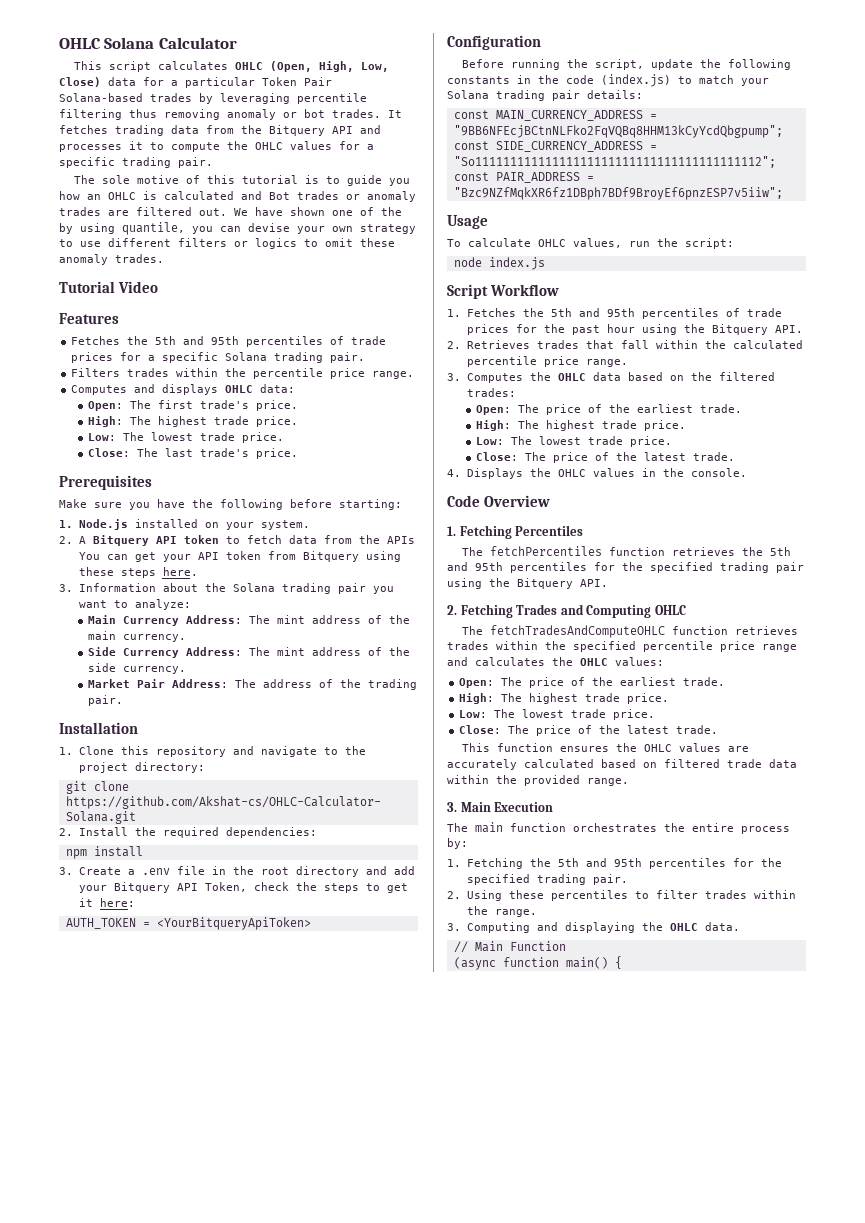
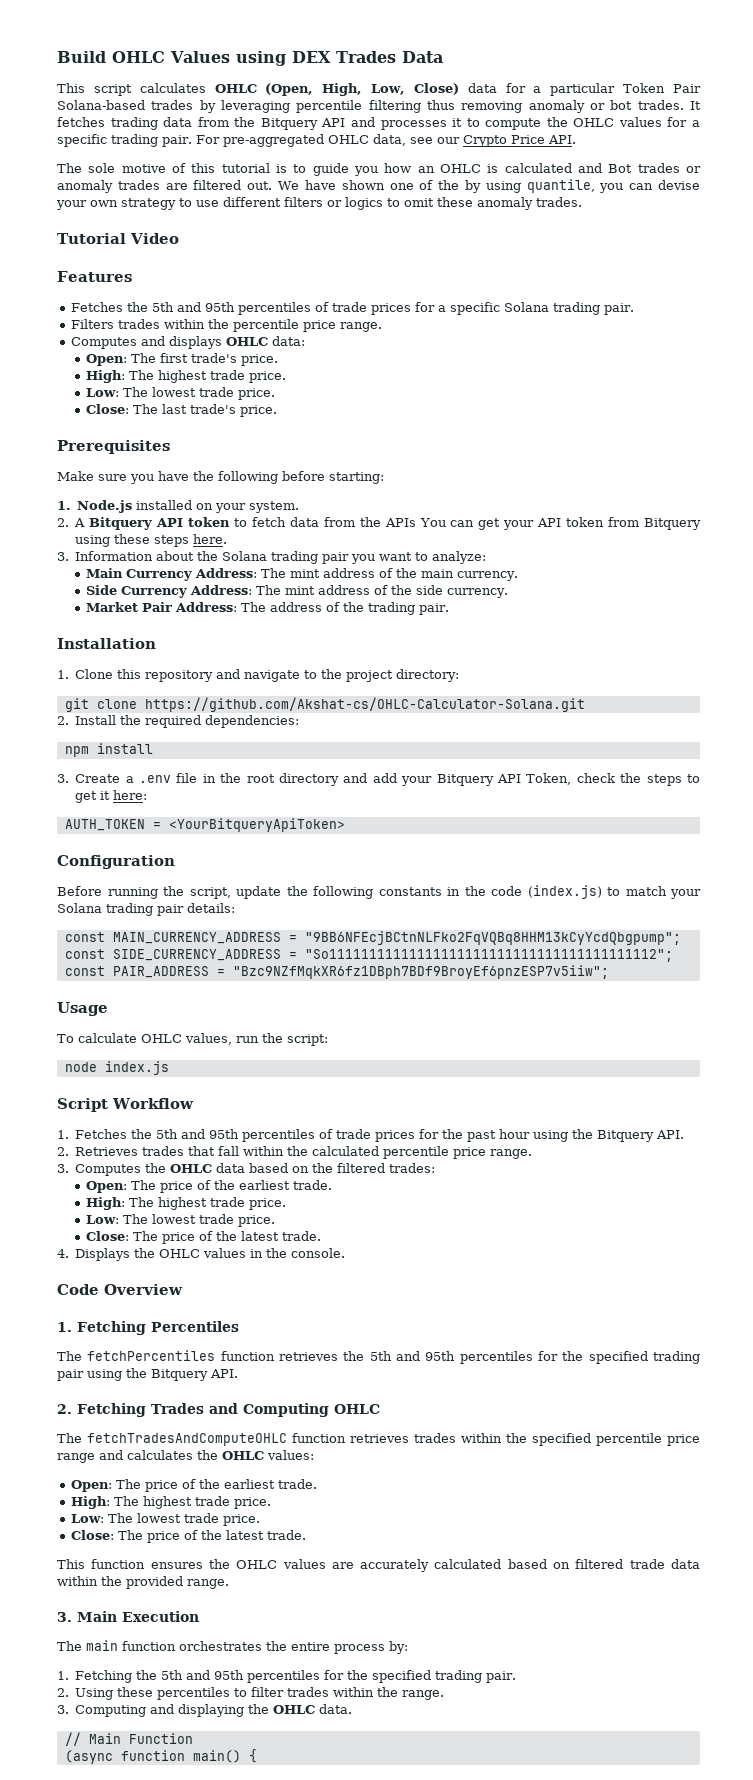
[59,37,237,49] OHLC Solana Calculator -> [57,51,443,66] Build OHLC Values using DEX Trades Data
(213, 162) none -> [195,134,576,147] For pre-aggregated OHLC data, see our Crypto Price API.

